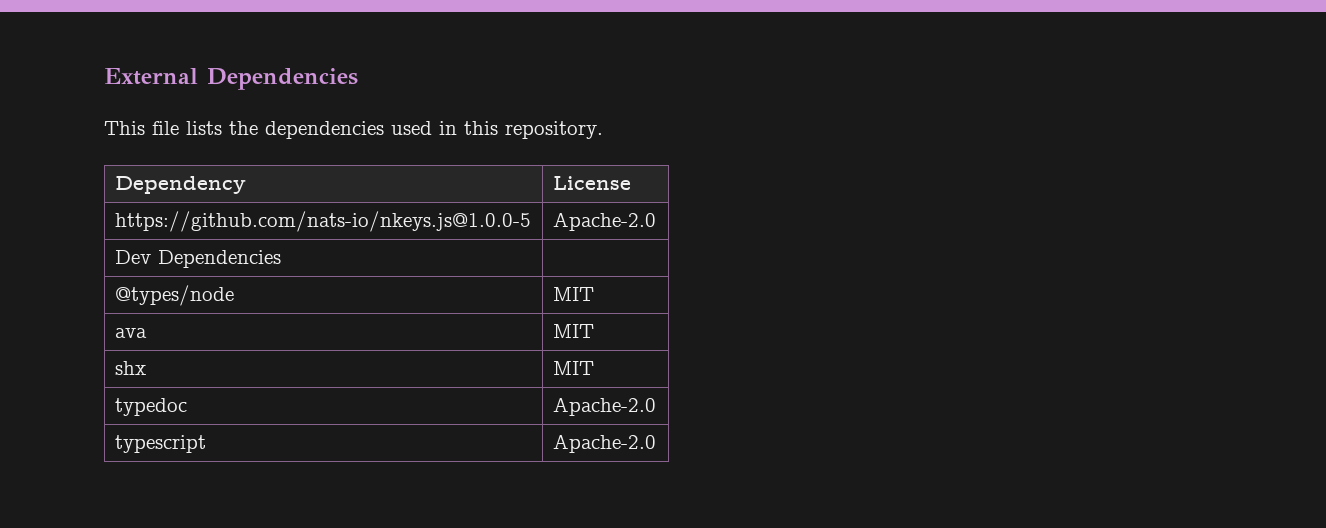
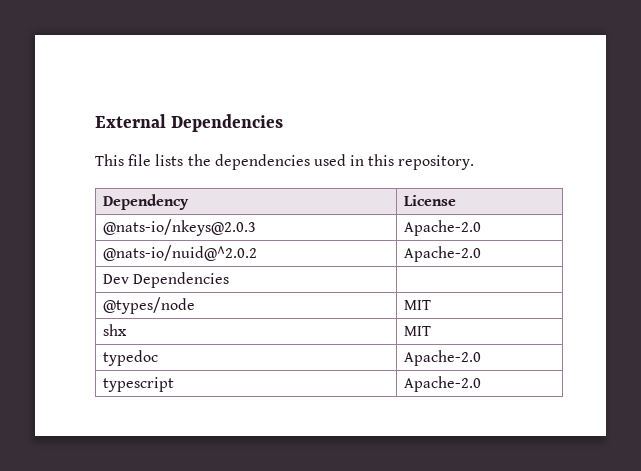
[114,211,531,232] https://github.com/nats-io/nkeys.js@1.0.0-5 -> [102,219,256,236] [403,220,481,236] [102,245,257,261] @nats-io/nkeys@2.0.3 | Apache-2.0 // @nats-io/nuid@^2.0.2
[114,328,147,338] [552,324,594,338] // ava | MIT -> (431, 305) none

